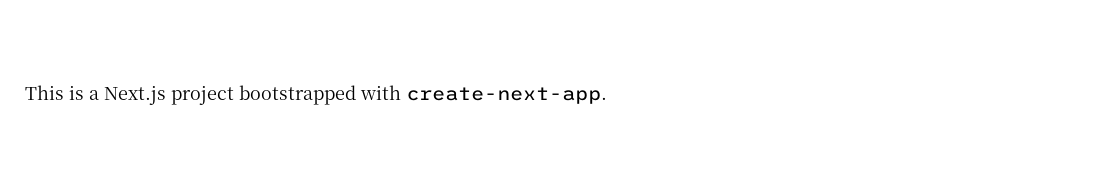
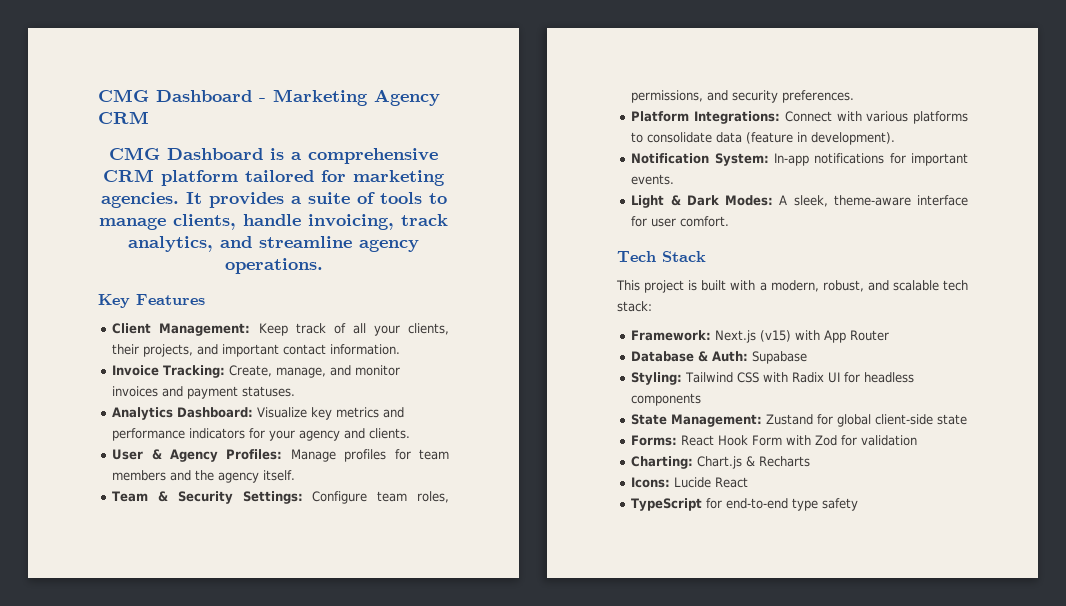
[25,85,607,105] This is a Next.js project bootstrapped with create-next-app. -> [98,89,440,106] [98,111,149,124] [109,147,438,164] [103,169,445,186] [100,192,447,208] [99,214,448,230] [128,236,419,252] [224,258,323,274] [98,294,205,308] [112,323,449,336] [112,344,401,357] [112,365,401,378] [112,386,296,399] [112,407,405,420] [112,428,411,441] [112,449,449,462] [112,470,296,483] [112,491,449,504] [631,90,855,103] [631,111,968,124] [631,132,896,145] [631,153,968,166] [631,174,675,185] [631,195,968,208] [631,216,730,227] [617,251,706,262] [616,280,968,293] [617,301,652,312] [631,330,890,343] [631,351,808,364] [631,372,915,385] [631,393,702,406] [631,414,968,427] [631,435,918,446] [631,456,811,469] [631,477,749,488] [631,498,859,511] CMG Dashboard - Marketing Agency CRM // CMG Dashboard is a comprehensive CRM platform tailored for marketing agencies. It provides a suite of tools to manage clients, handle invoicing, track analytics, and streamline agency operations. // Key Features // Client Management: Keep track of all your clients, their projects, and important contact information. // Invoice Tracking: Create, manage, and monitor invoices and payment statuses. // Analytics Dashboard: Visualize key metrics and performance indicators for your agency and clients. // User & Agency Profiles: Manage profiles for team members and the agency itself. // Team & Security Settings: Configure team roles, permissions, and security preferences. // Platform Integrations: Connect with various platforms to consolidate data (feature in development). // Notification System: In-app notifications for important events. // Light & Dark Modes: A sleek, theme-aware interface for user comfort. // Tech Stack // This project is built with a modern, robust, and scalable tech stack: // Framework: Next.js (v15) with App Router // Database & Auth: Supabase // Styling: Tailwind CSS with Radix UI for headless components // State Management: Zustand for global client-side state // Forms: React Hook Form with Zod for validation // Charting: Chart.js & Recharts // Icons: Lucide React // TypeScript for end-to-end type safety

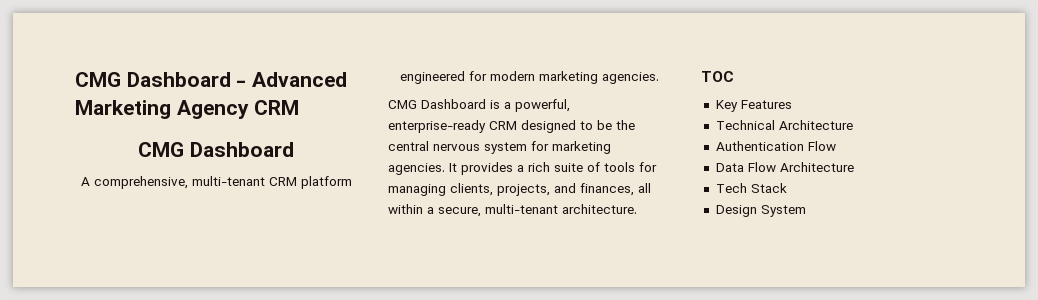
(266, 100) none -> [252,72,348,87] Advanced
[270,148,438,164] [103,169,314,186] is a comprehensive CRM platform tailored -> [80,176,352,189] [399,71,659,84] [388,99,570,112] [388,120,635,133] [388,141,527,154] // A comprehensive, multi-tenant CRM platform engineered for modern marketing agencies. // CMG Dashboard is a powerful, enterprise-ready CRM designed to be the central nervous system
(302, 200) none -> [528,162,550,172] rich
[428,193,447,204] [99,214,448,230] [128,236,419,252] [224,258,323,274] [98,294,205,308] [112,323,449,336] [112,344,401,357] [112,365,401,378] [112,386,296,399] [112,407,405,420] [112,428,411,441] [112,449,449,462] [112,470,296,483] [112,491,449,504] [631,90,855,103] [631,111,968,124] [631,132,896,145] [631,153,968,166] [631,174,675,185] [631,195,968,208] [631,216,730,227] [617,251,706,262] [616,280,968,293] [617,301,652,312] [631,330,890,343] [631,351,808,364] [631,372,915,385] [631,393,702,406] [631,414,968,427] [631,435,918,446] [631,456,811,469] [631,477,749,488] [631,498,859,511] to manage clients, handle invoicing, track analytics, and streamline agency operations. // Key Features // Client Management: Keep track of all your clients, their projects, and important contact information. // Invoice Tracking: Create, manage, and monitor invoices and payment statuses. // Analytics Dashboard: Visualize key metrics and performance indicators for your agency and clients. // User & Agency Profiles: Manage profiles for team members and the agency itself. // Team & Security Settings: Configure team roles, permissions, and security preferences. // Platform Integrations: Connect with various platforms to consolidate data (feature in development). // Notification System: In-app notifications for important events. // Light & Dark Modes: A sleek, theme-aware interface for user comfort. // Tech Stack // This project is built with a modern, robust, and scalable tech stack: // Framework: Next.js (v15) with App Router // Database & Auth: Supabase // Styling: Tailwind CSS with Radix UI for headless components // State Management: Zustand for global client-side state // Forms: React Hook Form with Zod for validation // Charting: Chart.js & Recharts // Icons: Lucide React // TypeScript for end-to-end type safety -> [639,162,657,172] [388,183,651,196] [388,204,637,217] [701,71,734,82] [715,100,792,112] [715,120,853,130] [715,141,836,151] [715,162,854,172] [715,183,787,193] [715,205,806,217] for managing clients, projects, and finances, all within a secure, multi-tenant architecture. // TOC // Key Features // Technical Architecture // Authentication Flow // Data Flow Architecture // Tech Stack // Design System

